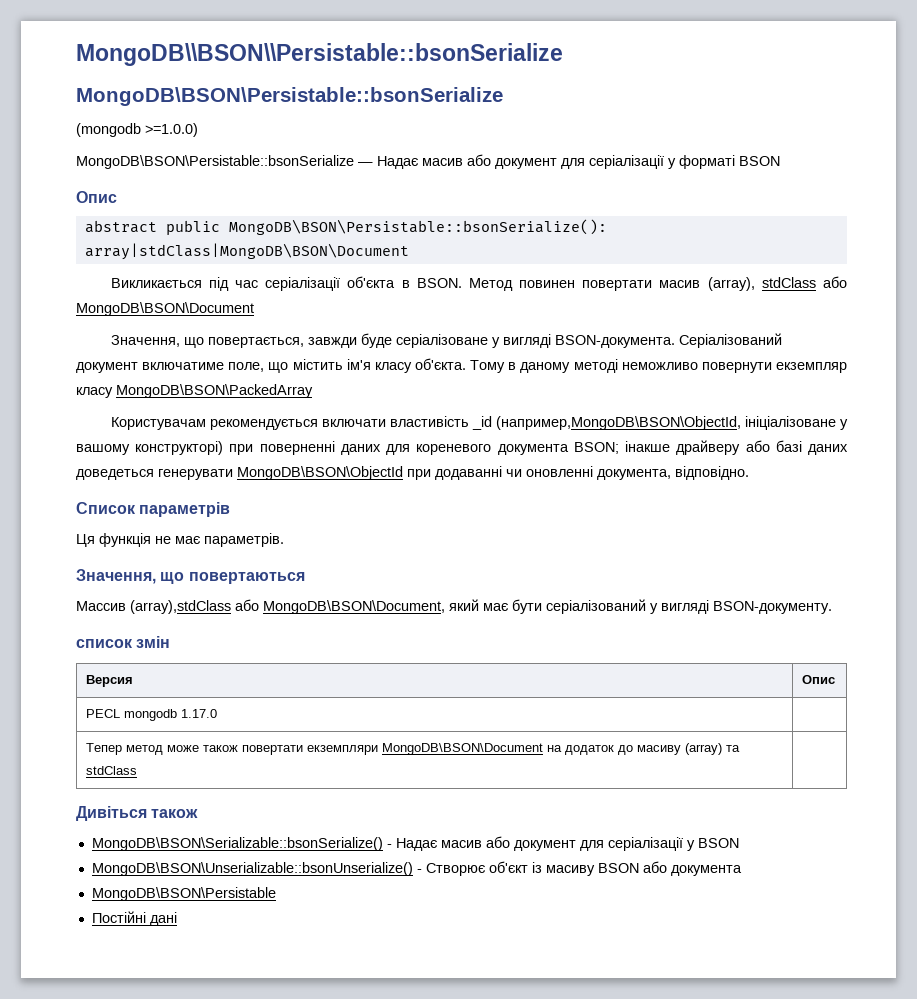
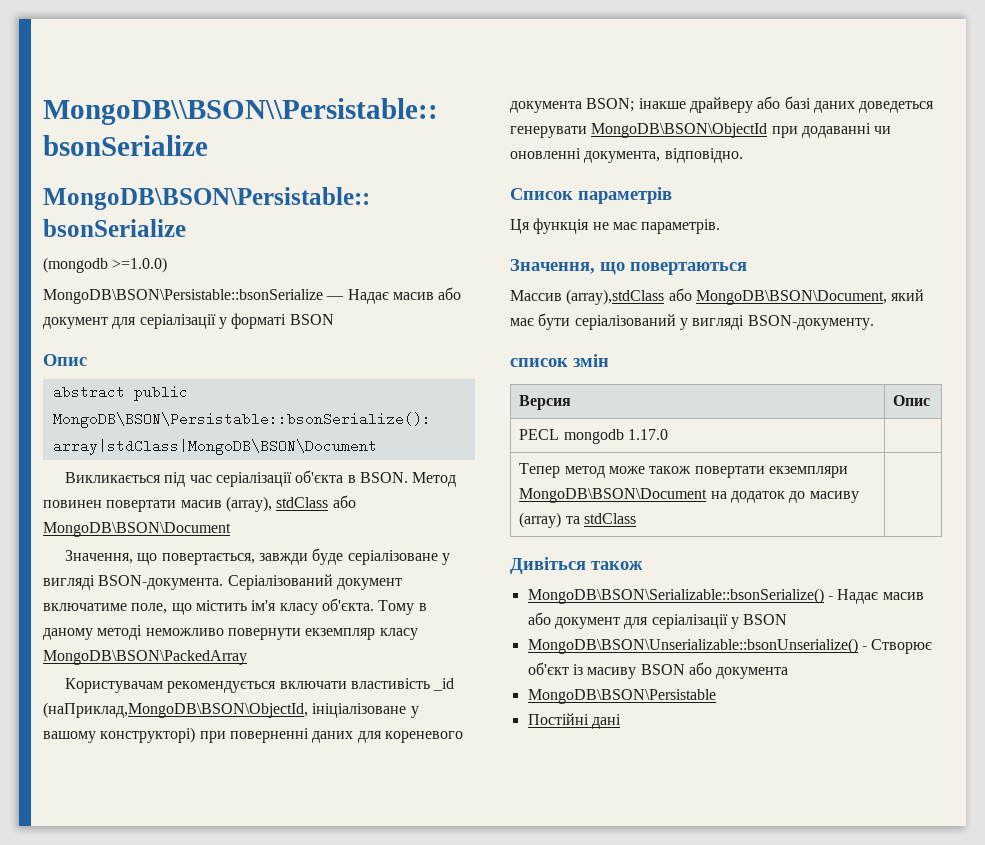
[495,416,741,430] (например,MongoDB\BSON\ObjectId, -> [43,702,308,718] (наПриклад,MongoDB\BSON\ObjectId,

